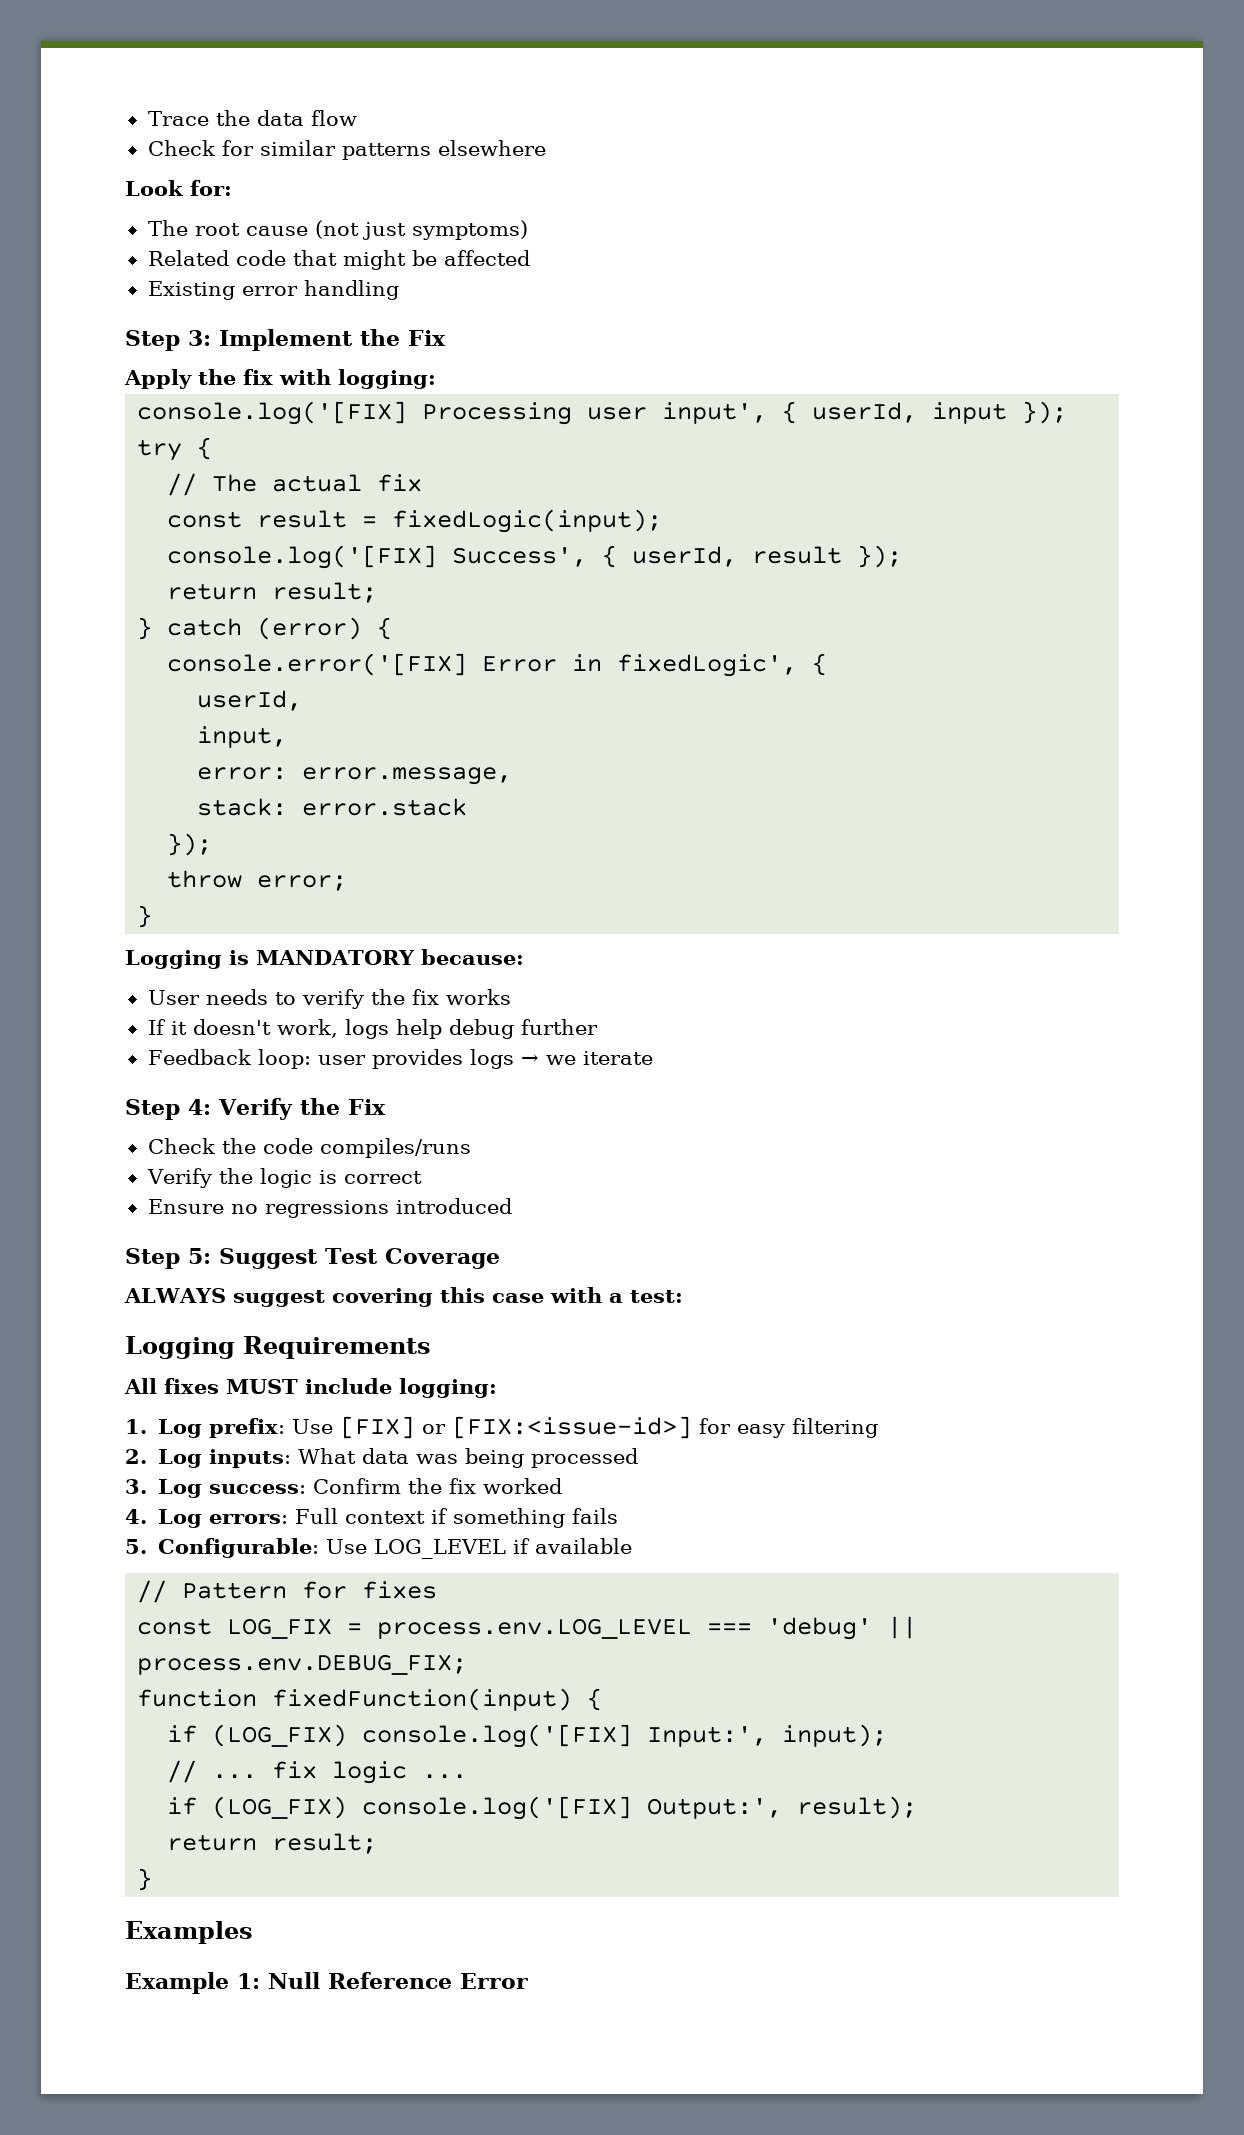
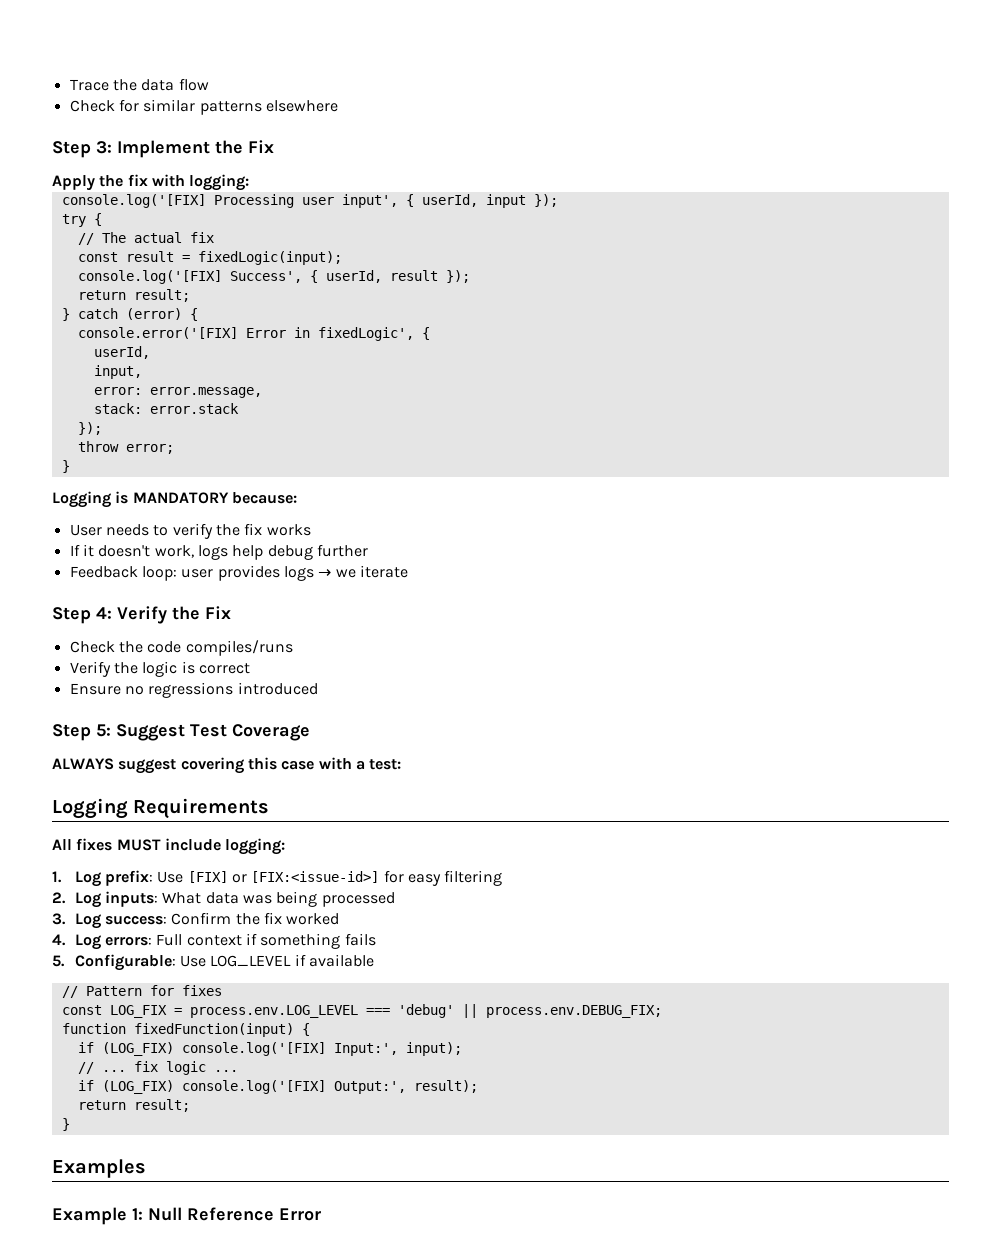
[125,180,232,196] [147,220,528,240] [147,250,530,270] [147,280,399,300] // Look for: // The root cause (not just symptoms) // Related code that might be affected // Existing error handling -> (338, 106) none

